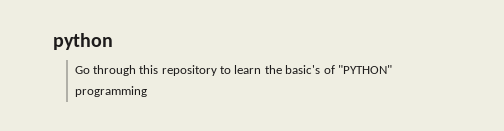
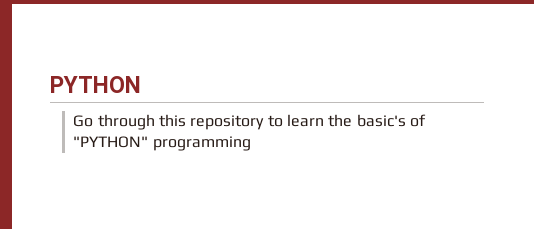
[53,33,113,50] python -> [50,76,141,93] PYTHON

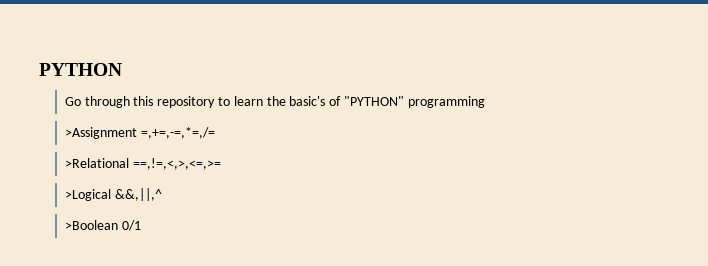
(251, 143) none -> [64,127,215,139] [64,158,221,170] [64,188,162,201] [64,220,141,231] // >Assignment =,+=,-=,*=,/= // >Relational ==,!=,<,>,<=,>= // >Logical &&,||,^ // >Boolean 0/1

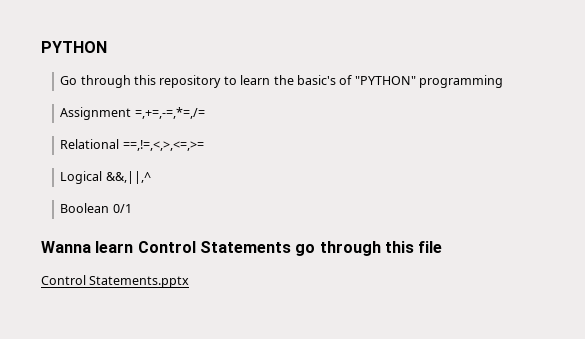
[64,127,137,139] >Assignment -> [60,107,132,120] Assignment
[64,158,129,168] >Relational -> [60,139,120,149] Relational
[64,189,111,201] >Logical -> [60,171,103,184] Logical
[64,220,118,230] >Boolean -> [60,203,110,213] Boolean
(141, 225) none -> [41,241,443,256] [41,275,190,288] // Wanna learn Control Statements go through this file // Control Statements.pptx

